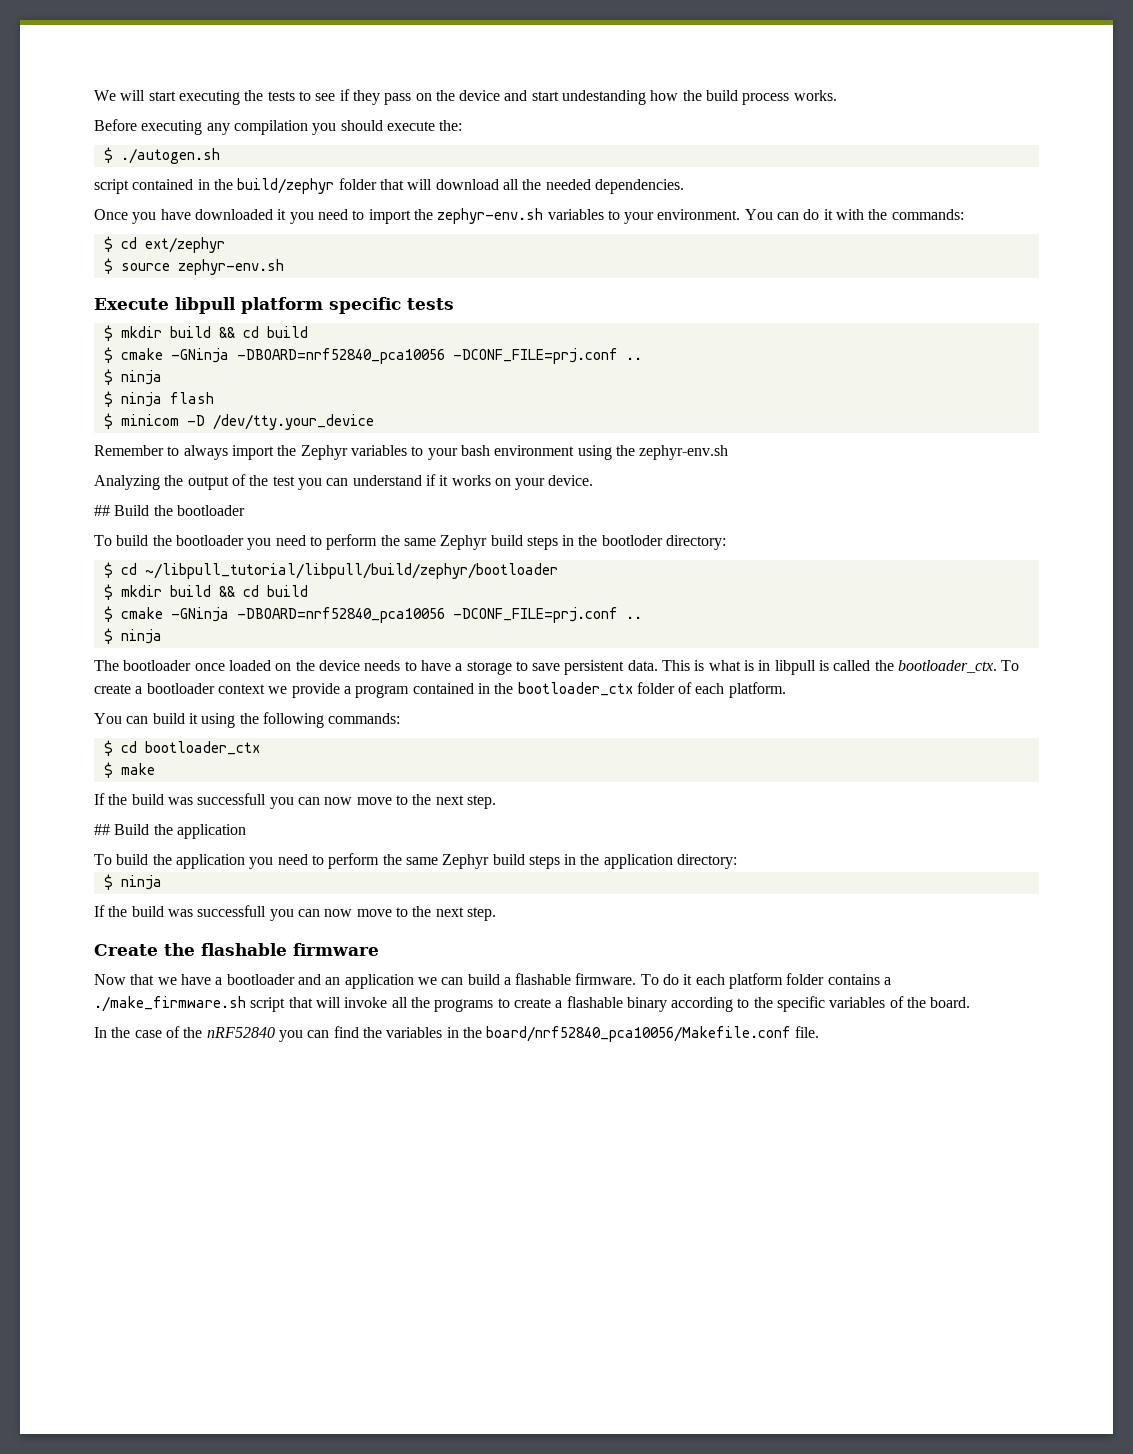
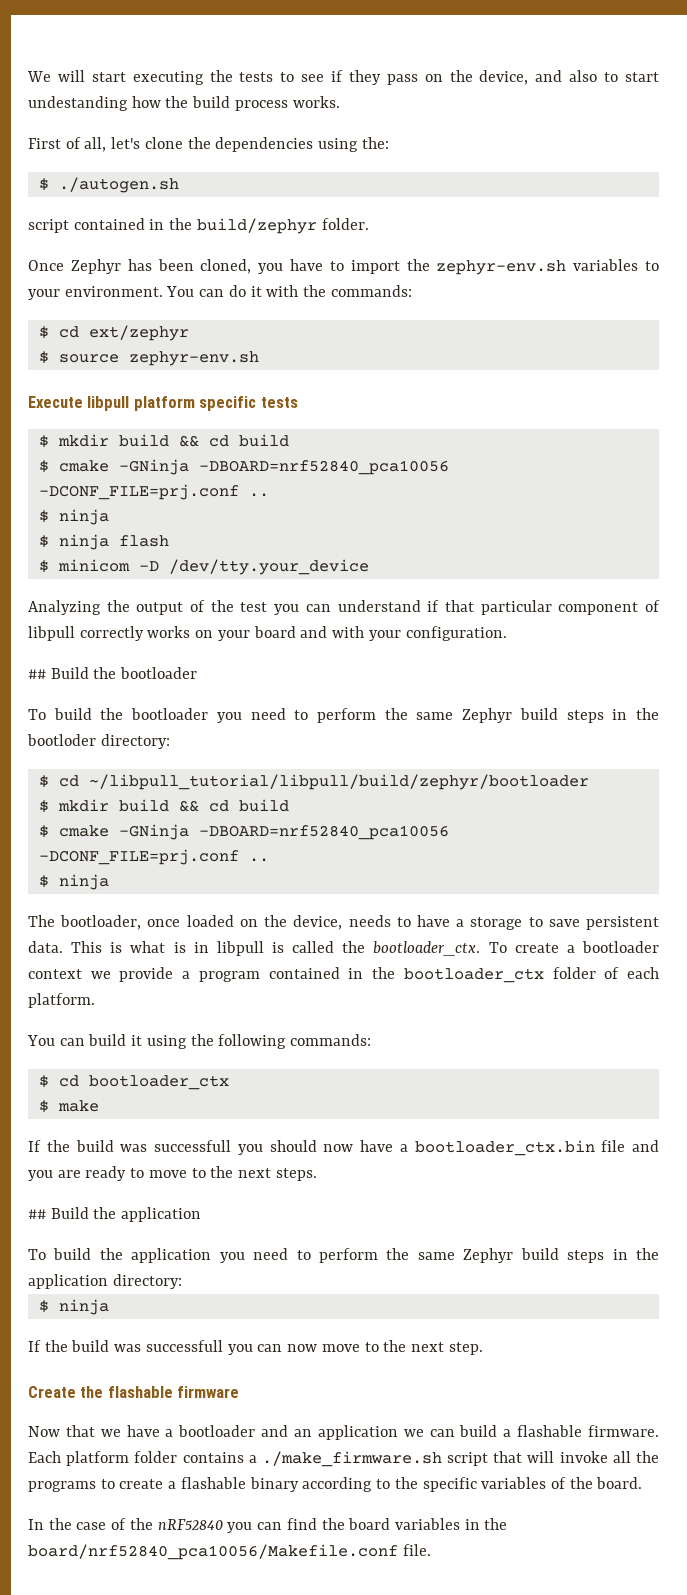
[459,90,528,101] device and -> [479,70,619,85] device, and also to
[94,119,435,135] Before executing any compilation you should execute -> [28,137,359,152] First of all, let's clone the dependencies using
[338,178,684,194] [94,209,348,224] folder that will download all the needed dependencies. // Once you have downloaded it you need -> [321,218,369,230] [28,259,323,274] folder. // Once Zephyr has been cloned, you have
[94,445,729,460] // Remember to always import the Zephyr variables to your bash environment using the zephyr-env.sh -> (369, 567) none
[439,475,594,490] it works on your device. -> [444,600,660,615] [28,626,507,641] that particular component of libpull correctly works on your board and with your configuration.
[123,660,192,671] bootloader -> [60,915,142,930] bootloader,
[318,660,360,671] device -> [293,915,343,930] device,
[297,794,496,809] can now move to the next step. -> [269,1140,659,1156] [28,1166,317,1181] should now have a bootloader_ctx.bin file and you are ready to move to the next steps.
[640,974,725,985] To do it each -> [28,1451,61,1463] Each
(382, 1032) none -> [348,1518,391,1530] board

